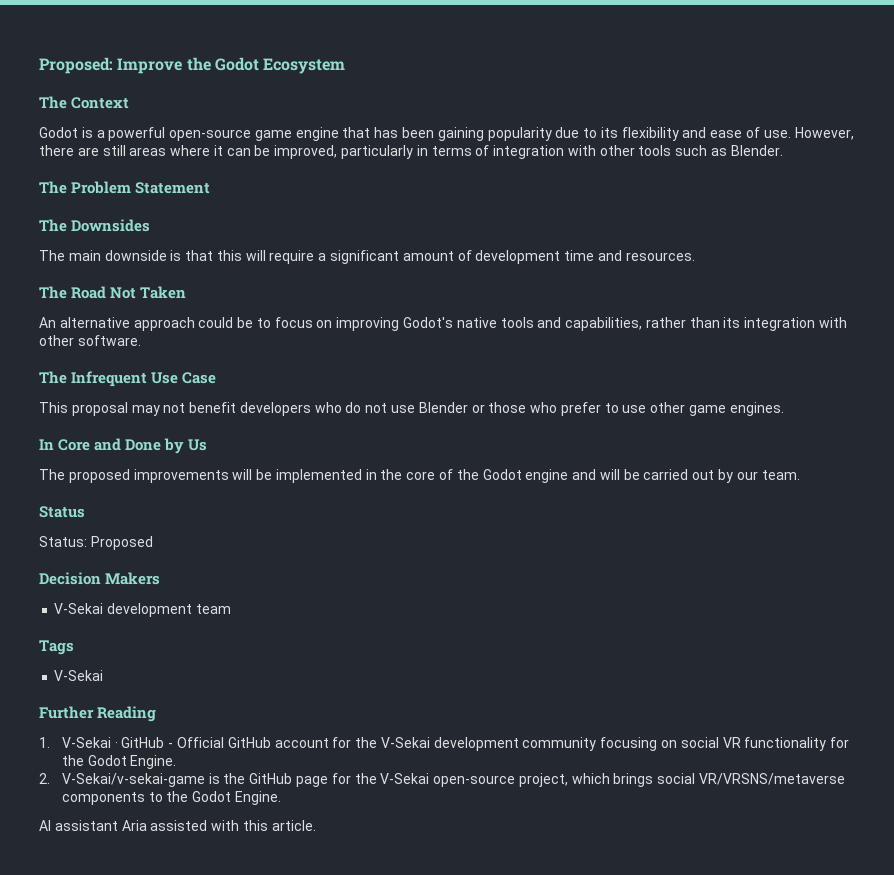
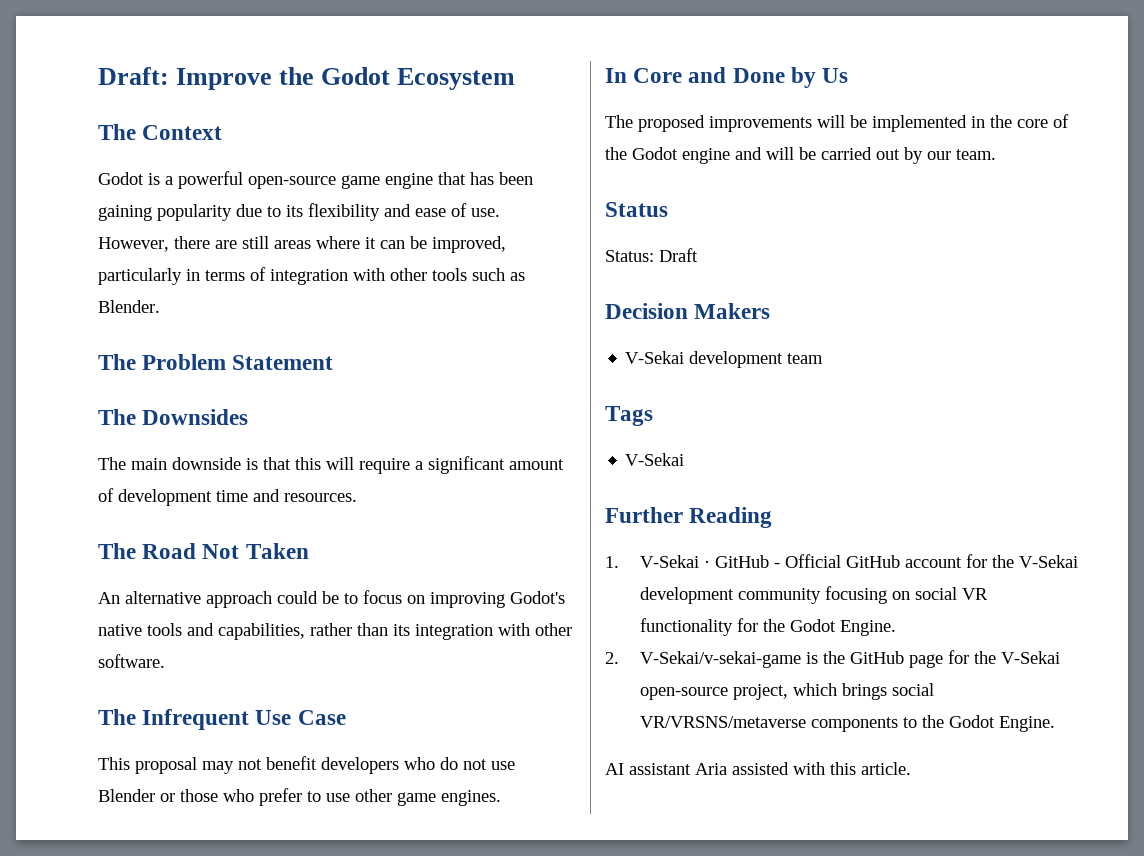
[39,57,113,74] Proposed: -> [98,67,169,85] Draft:
[90,536,153,550] Proposed -> [659,248,698,262] Draft

